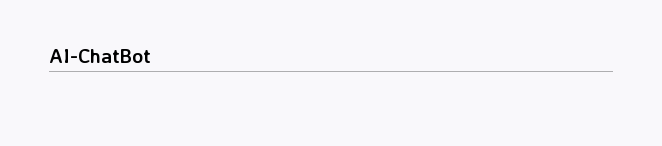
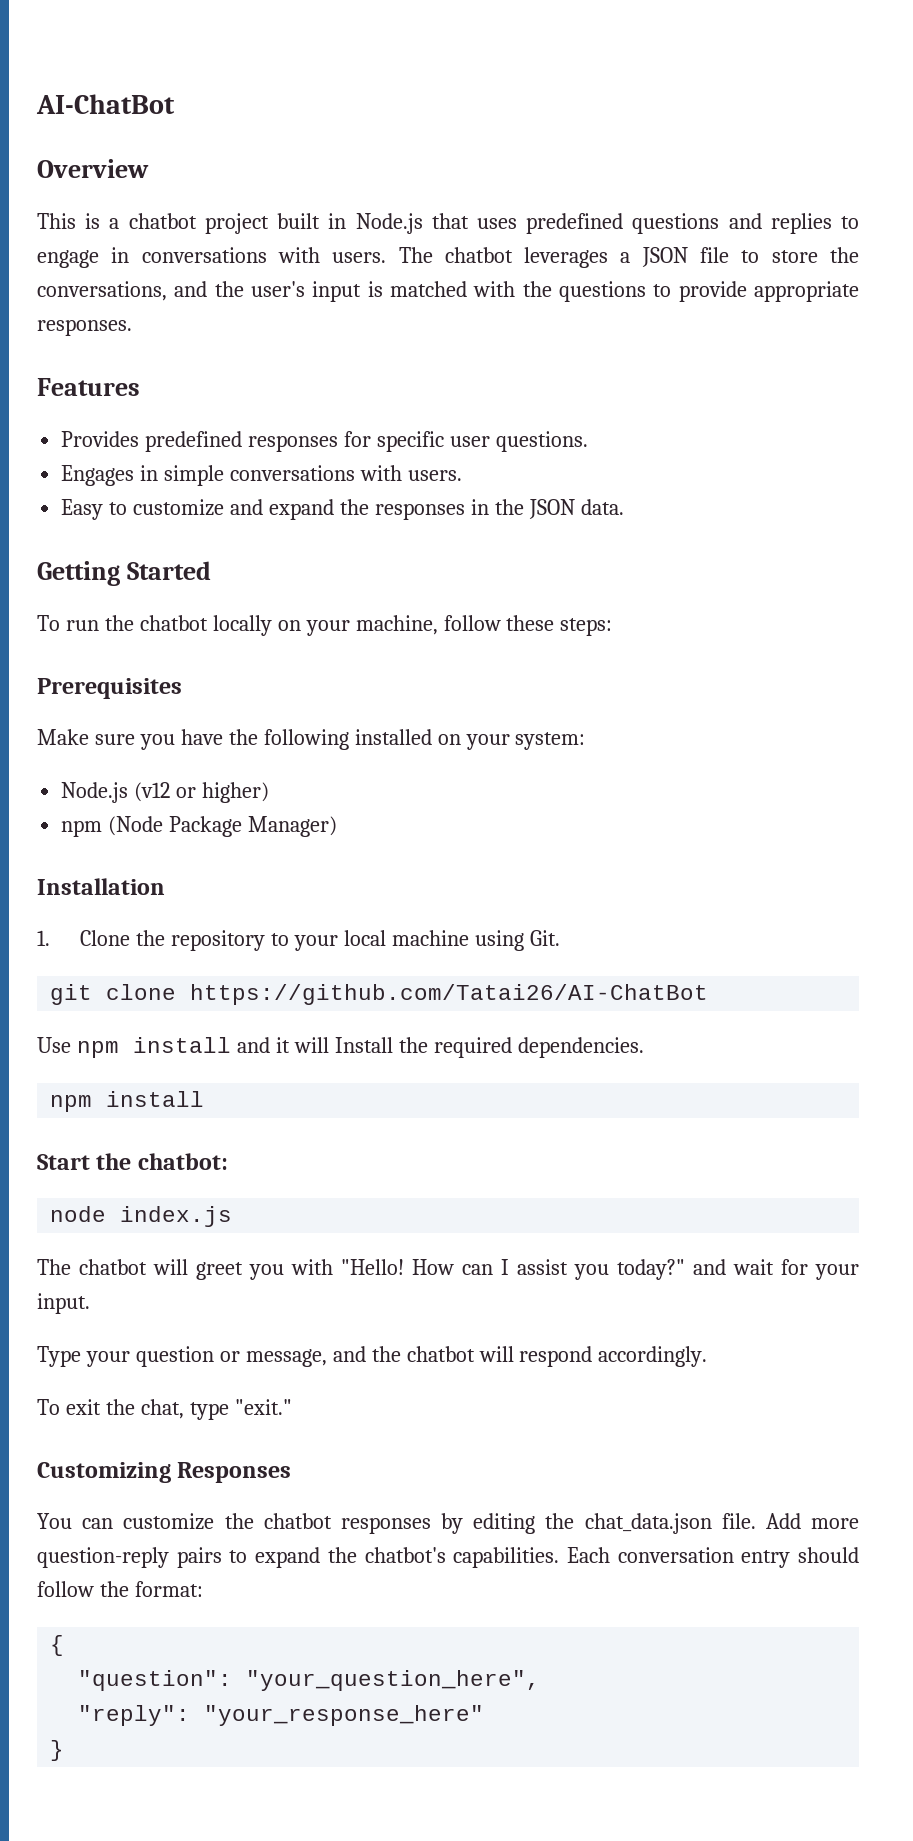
(151, 56) none -> [37,159,149,178] [37,213,859,234] [37,247,859,268] [37,281,859,302] [37,319,132,336] [37,378,140,396] [61,431,588,452] [61,465,462,486] [61,499,624,520] [37,561,211,586] [37,615,613,636] [37,678,182,699] [37,729,586,750] [61,782,270,803] [61,816,338,837] [37,878,165,895] [37,930,560,951] [50,984,709,1005] [37,1037,644,1058] [50,1091,205,1112] [37,1153,228,1170] [50,1206,233,1227] [37,1259,859,1280] [37,1293,90,1314] [37,1346,708,1367] [37,1399,292,1420] [37,1462,292,1483] [37,1513,859,1534] [37,1547,860,1568] [37,1581,203,1597] [50,1635,65,1656] [78,1670,541,1691] [78,1705,485,1726] [50,1740,65,1761] // Overview // This is a chatbot project built in Node.js that uses predefined questions and replies to engage in conversations with users. The chatbot leverages a JSON file to store the conversations, and the user's input is matched with the questions to provide appropriate responses. // Features // Provides predefined responses for specific user questions. // Engages in simple conversations with users. // Easy to customize and expand the responses in the JSON data. // Getting Started // To run the chatbot locally on your machine, follow these steps: // Prerequisites // Make sure you have the following installed on your system: // Node.js (v12 or higher) // npm (Node Package Manager) // Installation // 1. Clone the repository to your local machine using Git. // git clone https://github.com/Tatai26/AI-ChatBot // Use npm install and it will Install the required dependencies. // npm install // Start the chatbot: // node index.js // The chatbot will greet you with "Hello! How can I assist you today?" and wait for your input. // Type your question or message, and the chatbot will respond accordingly. // To exit the chat, type "exit." // Customizing Responses // You can customize the chatbot responses by editing the chat_data.json file. Add more question-reply pairs to expand the chatbot's capabilities. Each conversation entry should follow the format: // { // "question": "your_question_here", // "reply": "your_response_here" // }

